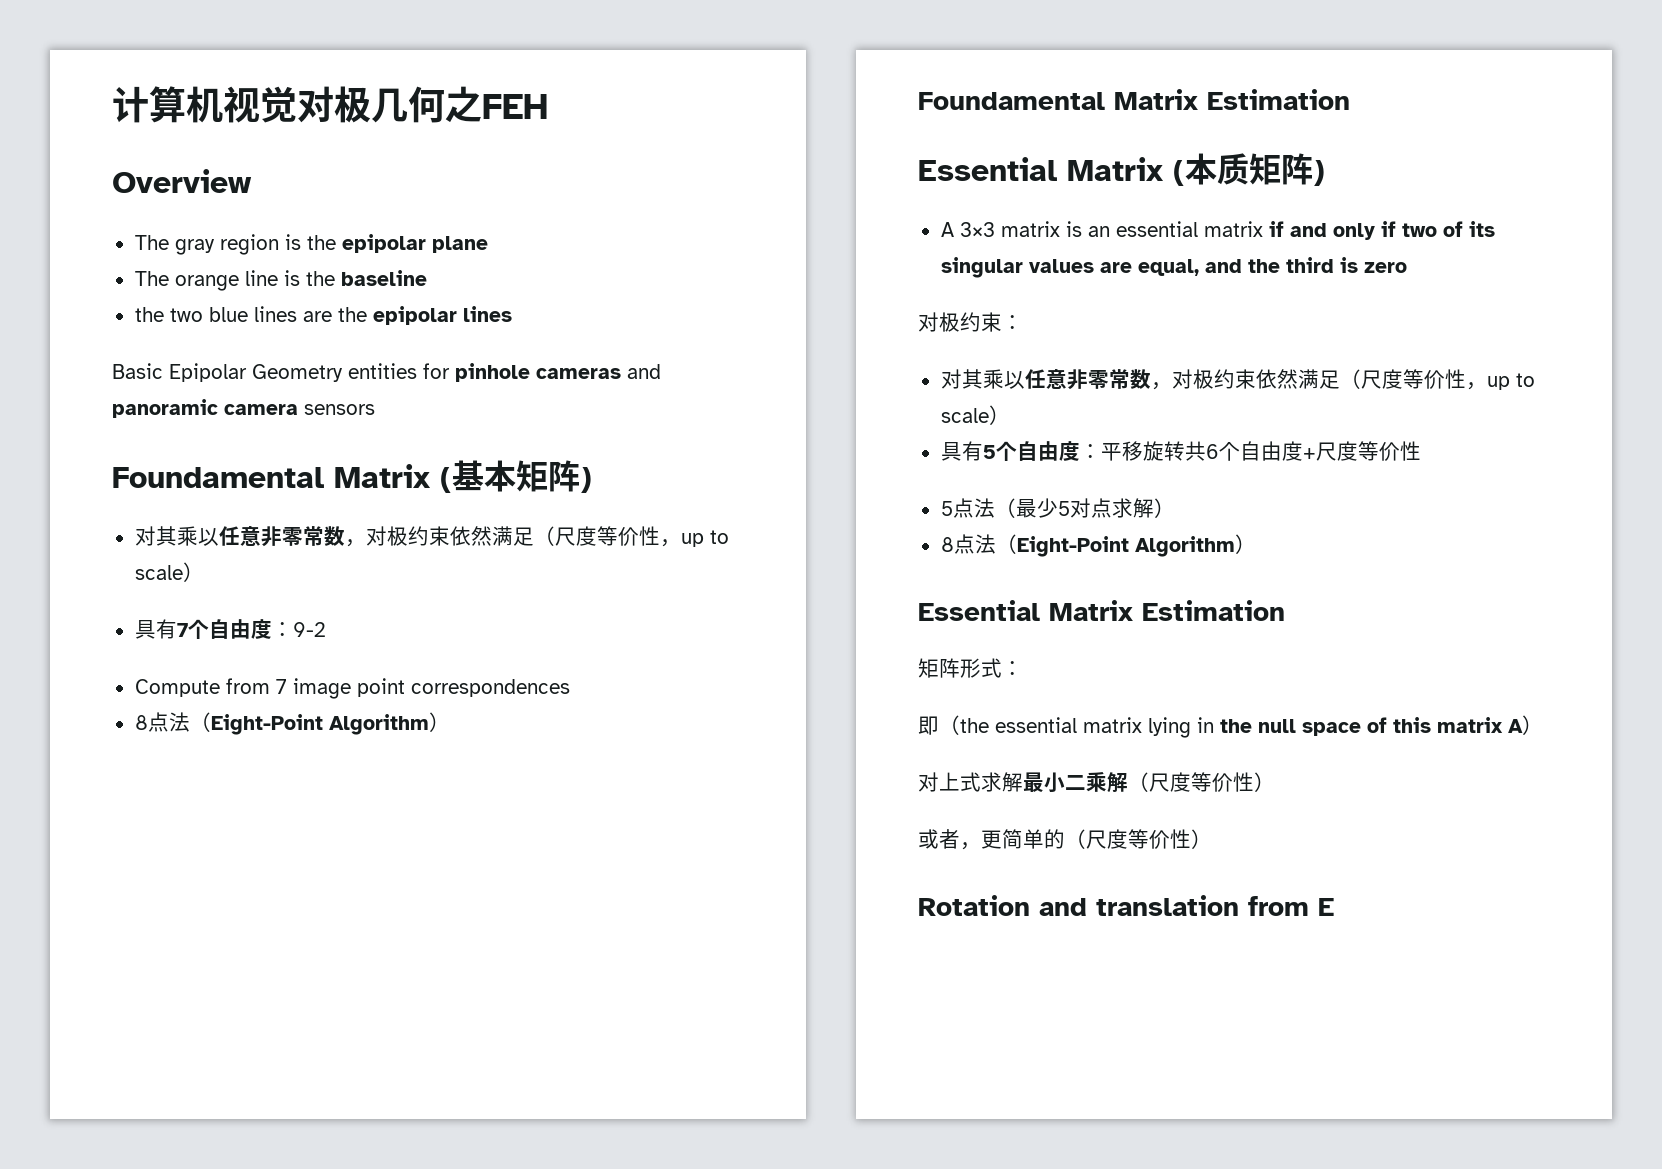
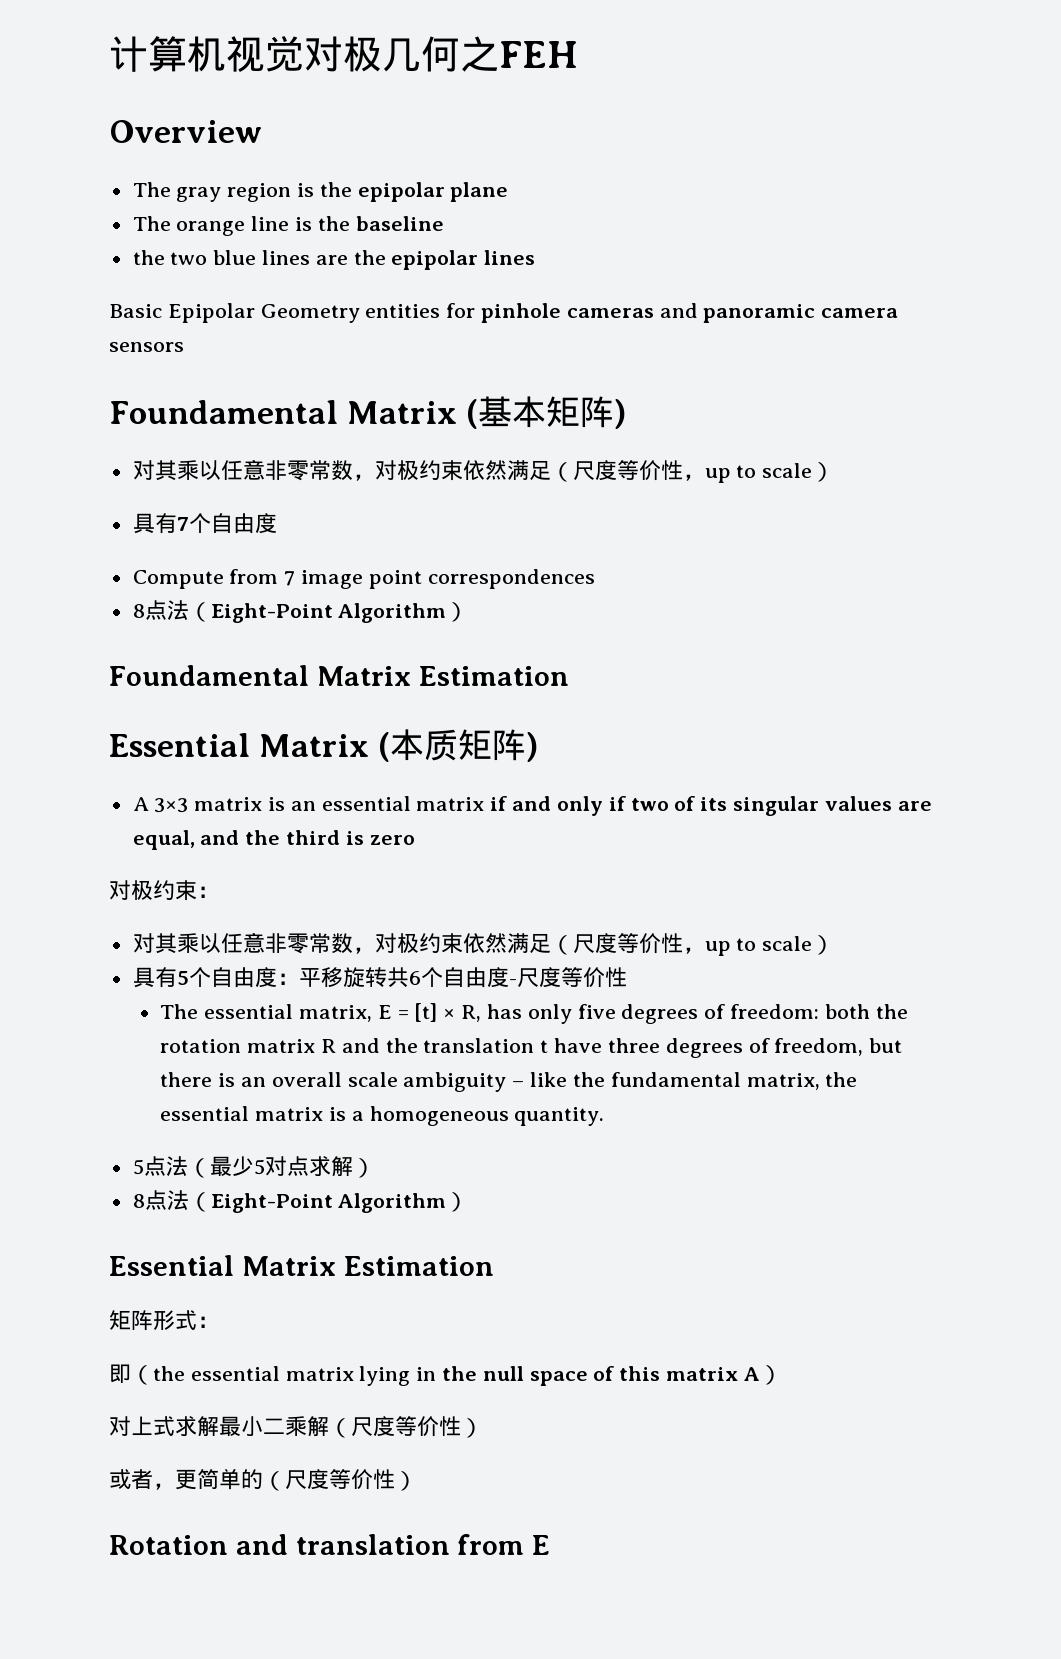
[271,622,326,637] ：9-2 -> (277, 523) none
[1302,441,1421,461] +尺度等价性 -> [508,967,627,988] [160,1003,908,1024] [160,1038,903,1058] [160,1072,858,1092] [160,1106,605,1126] -尺度等价性 // The essential matrix, E = [t] × R, has only five degrees of freedom: both the rotation matrix R and the translation t have three degrees of freedom, but there is an overall scale ambiguity – like the fundamental matrix, the essential matrix is a homogeneous quantity.

